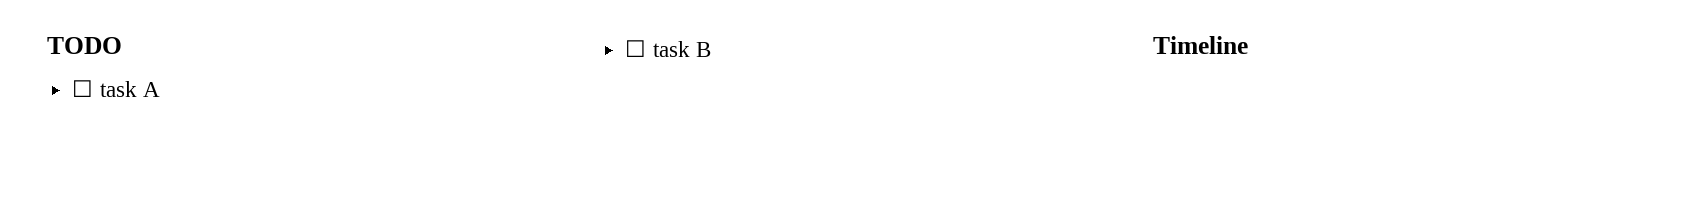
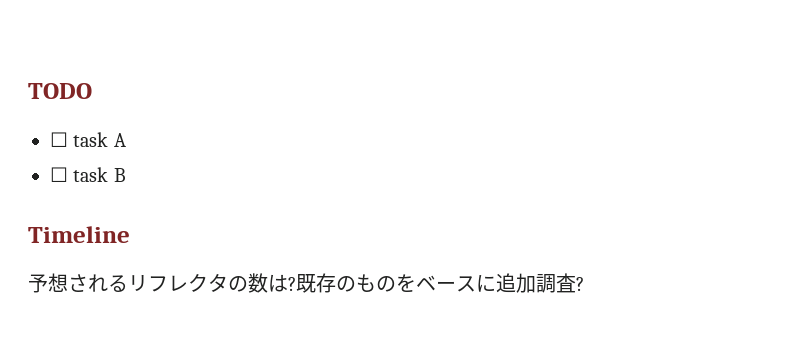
(1248, 45) none -> [28,273,584,293] // 予想されるリフレクタの数は?既存のものをベースに追加調査?

